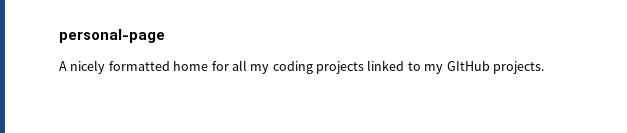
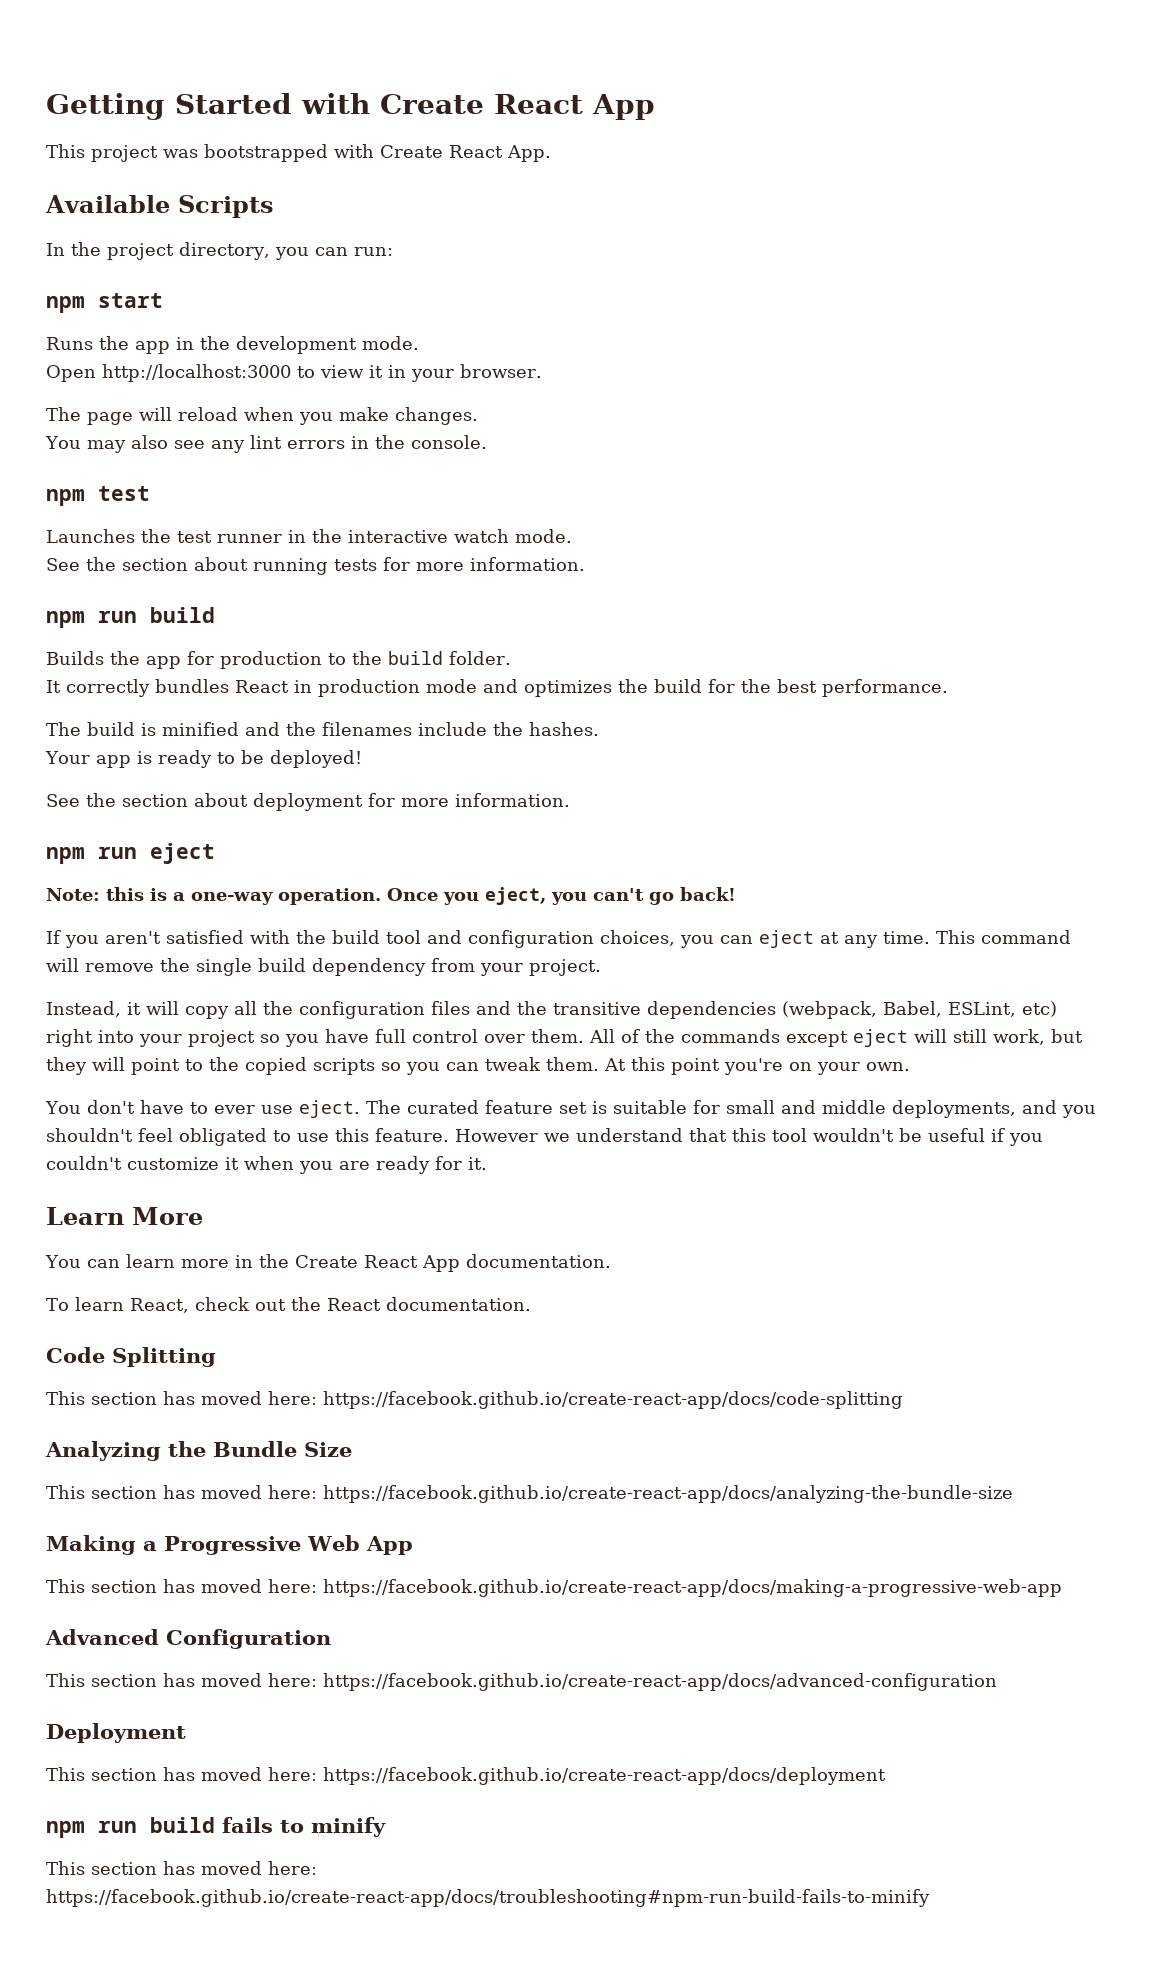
[59,29,165,43] [59,60,544,74] personal-page // A nicely formatted home for all my coding projects linked to my GItHub projects. -> [46,93,655,120] [46,144,551,162] [45,195,274,218] [46,242,393,260] [46,293,163,313] [46,336,419,354] [46,364,542,382] [46,407,478,425] [45,435,487,453] [46,486,150,506] [46,529,572,543] [46,557,585,575] [46,607,215,628] [46,651,511,669] [46,679,948,697] [46,722,599,736] [45,750,362,768] [46,793,570,811] [46,843,215,864] [46,887,736,905] [46,930,1071,948] [46,958,601,976] [46,1001,1057,1019] [46,1029,1083,1047] [46,1057,910,1075] [45,1100,1096,1118] [46,1128,1043,1146] [46,1156,487,1174] [46,1207,203,1225] [45,1254,611,1272] [46,1297,531,1313] [46,1347,216,1367] [46,1391,903,1409] [45,1441,352,1461] [46,1485,1013,1503] [46,1535,413,1555] [46,1579,1062,1597] [45,1629,331,1649] [46,1673,997,1691] [46,1723,186,1743] [46,1767,886,1785] [46,1817,386,1838] [46,1861,317,1875] [46,1889,930,1907] Getting Started with Create React App // This project was bootstrapped with Create React App. // Available Scripts // In the project directory, you can run: // npm start // Runs the app in the development mode. // Open http://localhost:3000 to view it in your browser. // The page will reload when you make changes. // You may also see any lint errors in the console. // npm test // Launches the test runner in the interactive watch mode. // See the section about running tests for more information. // npm run build // Builds the app for production to the build folder. // It correctly bundles React in production mode and optimizes the build for the best performance. // The build is minified and the filenames include the hashes. // Your app is ready to be deployed! // See the section about deployment for more information. // npm run eject // Note: this is a one-way operation. Once you eject, you can't go back! // If you aren't satisfied with the build tool and configuration choices, you can eject at any time. This command will remove the single build dependency from your project. // Instead, it will copy all the configuration files and the transitive dependencies (webpack, Babel, ESLint, etc) right into your project so you have full control over them. All of the commands except eject will still work, but they will point to the copied scripts so you can tweak them. At this point you're on your own. // You don't have to ever use eject. The curated feature set is suitable for small and middle deployments, and you shouldn't feel obligated to use this feature. However we understand that this tool wouldn't be useful if you couldn't customize it when you are ready for it. // Learn More // You can learn more in the Create React App documentation. // To learn React, check out the React documentation. // Code Splitting // This section has moved here: https://facebook.github.io/create-react-app/docs/code-splitting // Analyzing the Bundle Size // This section has moved here: https://facebook.github.io/create-react-app/docs/analyzing-the-bundle-size // Making a Progressive Web App // This section has moved here: https://facebook.github.io/create-react-app/docs/making-a-progressive-web-app // Advanced Configuration // This section has moved here: https://facebook.github.io/create-react-app/docs/advanced-configuration // Deployment // This section has moved here: https://facebook.github.io/create-react-app/docs/deployment // npm run build fails to minify // This section has moved here: https://facebook.github.io/create-react-app/docs/troubleshooting#npm-run-build-fails-to-minify

